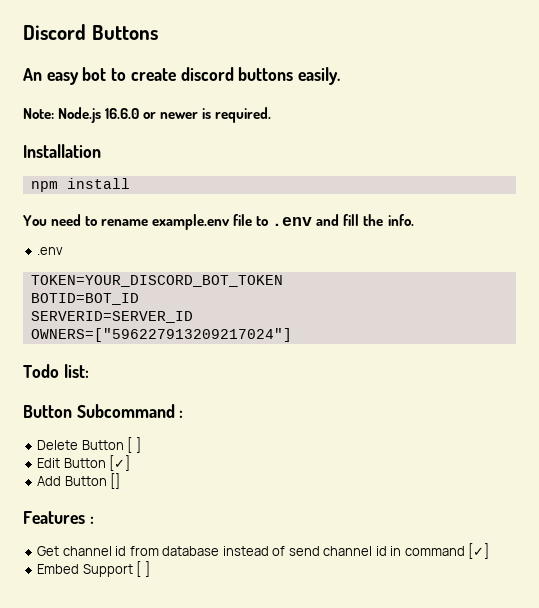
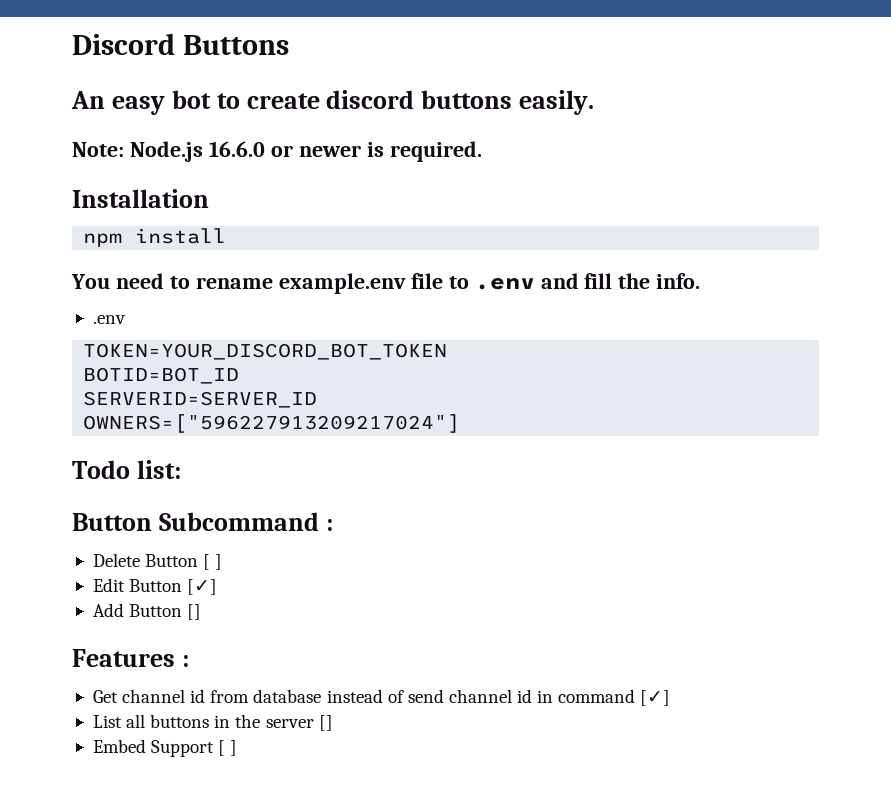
(490, 551) none -> [92,714,333,731] // List all buttons in the server []

